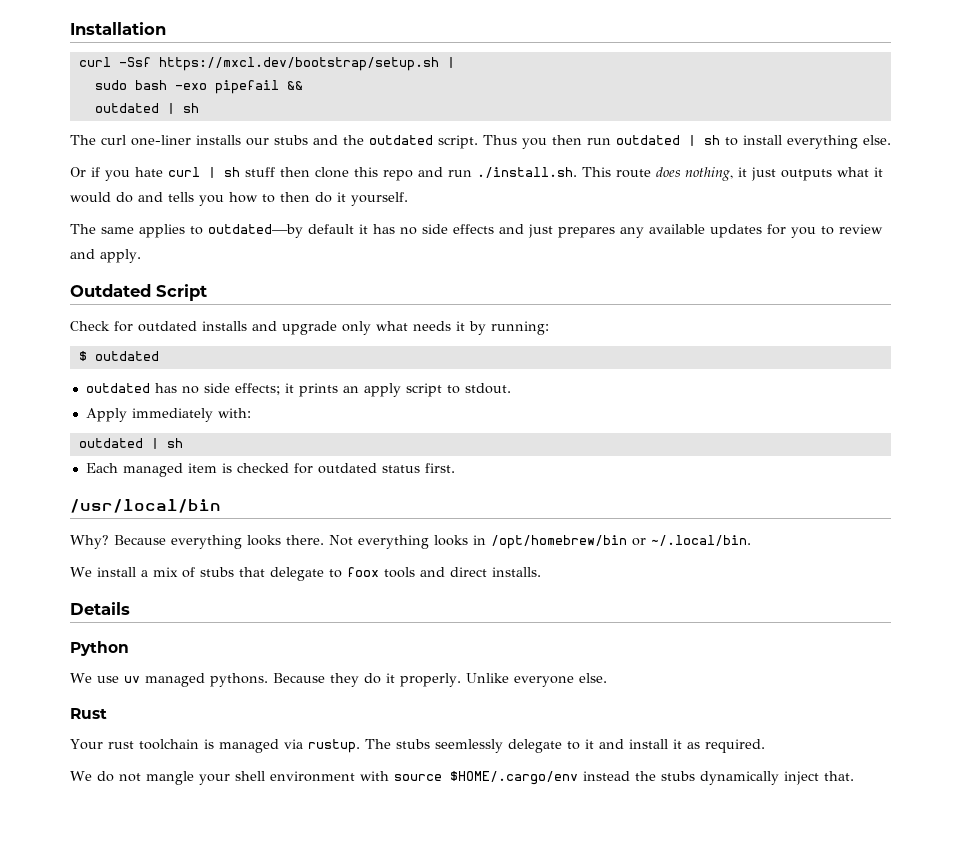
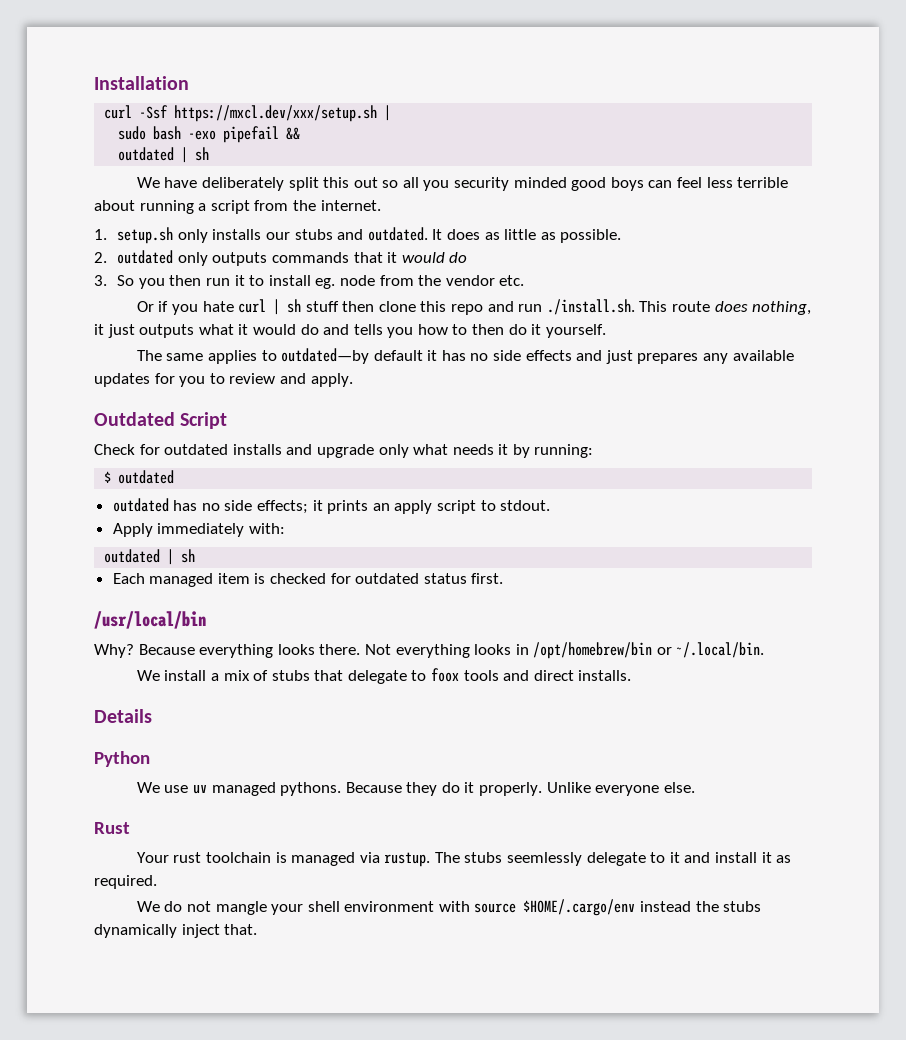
[158,57,439,71] https://mxcl.dev/bootstrap/setup.sh -> [174,105,378,122] https://mxcl.dev/xxx/setup.sh
[70,135,891,149] The curl one-liner installs our stubs and the outdated script. Thus you then run outdated | sh to install everything else. -> [136,177,789,191] [94,200,381,214] [94,227,622,244] [94,250,468,266] [94,275,525,289] We have deliberately split this out so all you security minded good boys can feel less terrible about running a script from the internet. // 1. setup.sh only installs our stubs and outdated. It does as little as possible. // 2. outdated only outputs commands that it would do // 3. So you then run it to install eg. node from the vendor etc.

